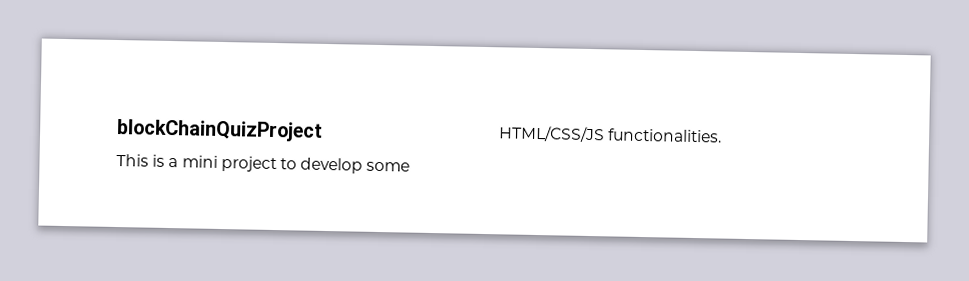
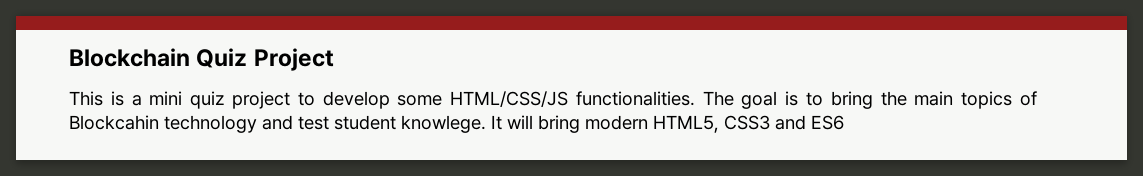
[116,119,323,142] blockChainQuizProject -> [69,48,334,71] Blockchain Quiz Project
(218, 161) none -> [190,91,225,109] quiz
(723, 135) none -> [702,91,1037,109] [69,115,844,133] The goal is to bring the main topics of Blockcahin technology and test student knowlege. It will bring modern HTML5, CSS3 and ES6

